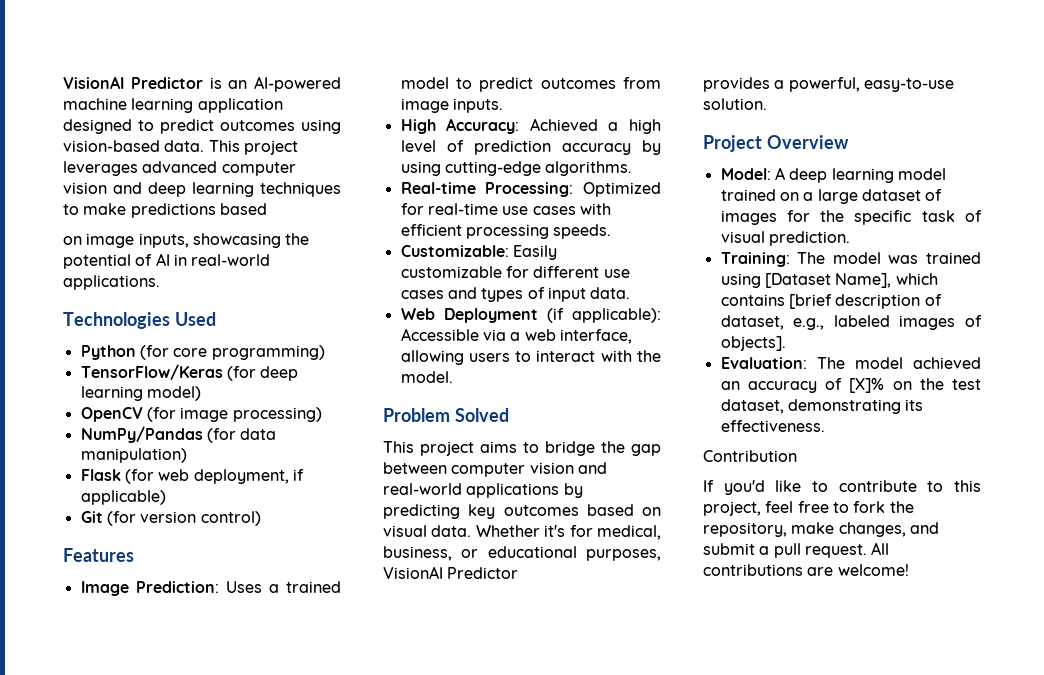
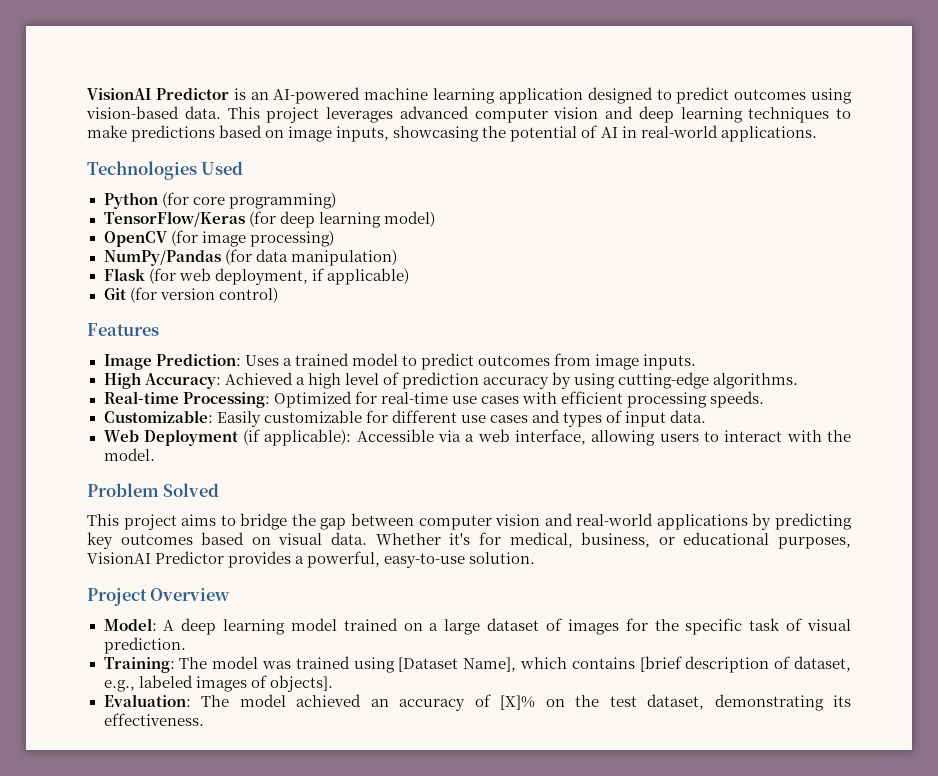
(267, 209) // -> (263, 131) none
(519, 573) // -> (225, 557) none
[703,450,797,462] [703,480,981,495] [703,501,914,516] [703,522,939,537] [703,542,890,558] [703,564,909,576] // Contribution // If you'd like to contribute to this project, feel free to fork the repository, make changes, and submit a pull request. All contributions are welcome! -> (204, 719) none

